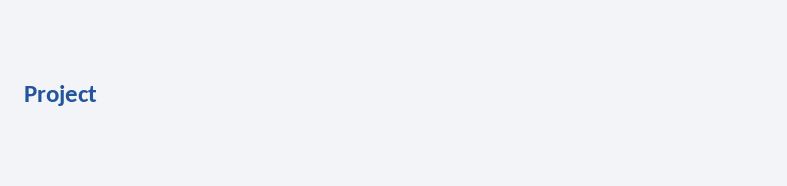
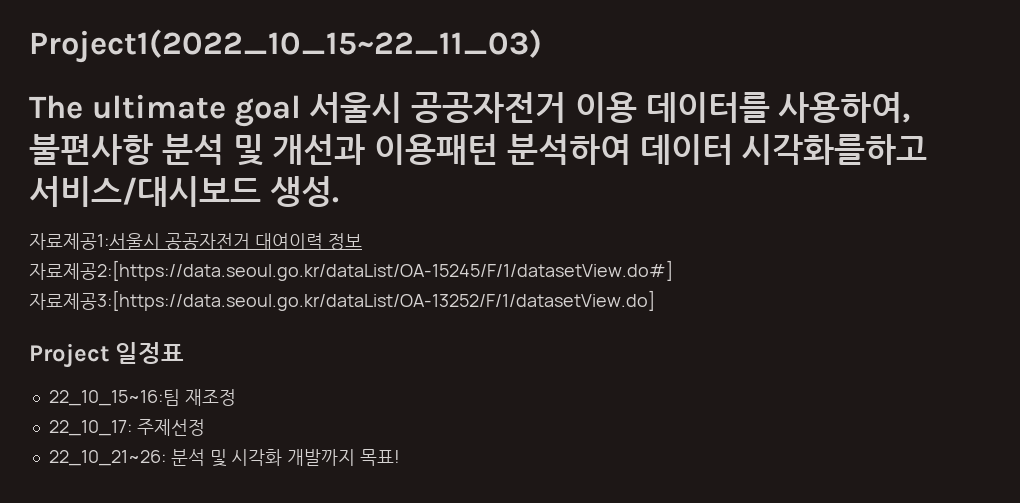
[24,85,97,106] Project -> [29,29,542,63] [29,92,911,127] [29,134,928,166] [29,176,339,207] [29,233,362,250] [29,260,673,281] [29,290,655,311] [29,342,185,368] [48,389,236,406] [48,419,205,436] [48,449,401,467] Project1(2022_10_15~22_11_03) // The ultimate goal 서울시 공공자전거 이용 데이터를 사용하여, 불편사항 분석 및 개선과 이용패턴 분석하여 데이터 시각화를하고 서비스/대시보드 생성. // 자료제공1:서울시 공공자전거 대여이력 정보 자료제공2:[https://data.seoul.go.kr/dataList/OA-15245/F/1/datasetView.do#] 자료제공3:[https://data.seoul.go.kr/dataList/OA-13252/F/1/datasetView.do] // Project 일정표 // 22_10_15~16:팀 재조정 // 22_10_17: 주제선정 // 22_10_21~26: 분석 및 시각화 개발까지 목표!

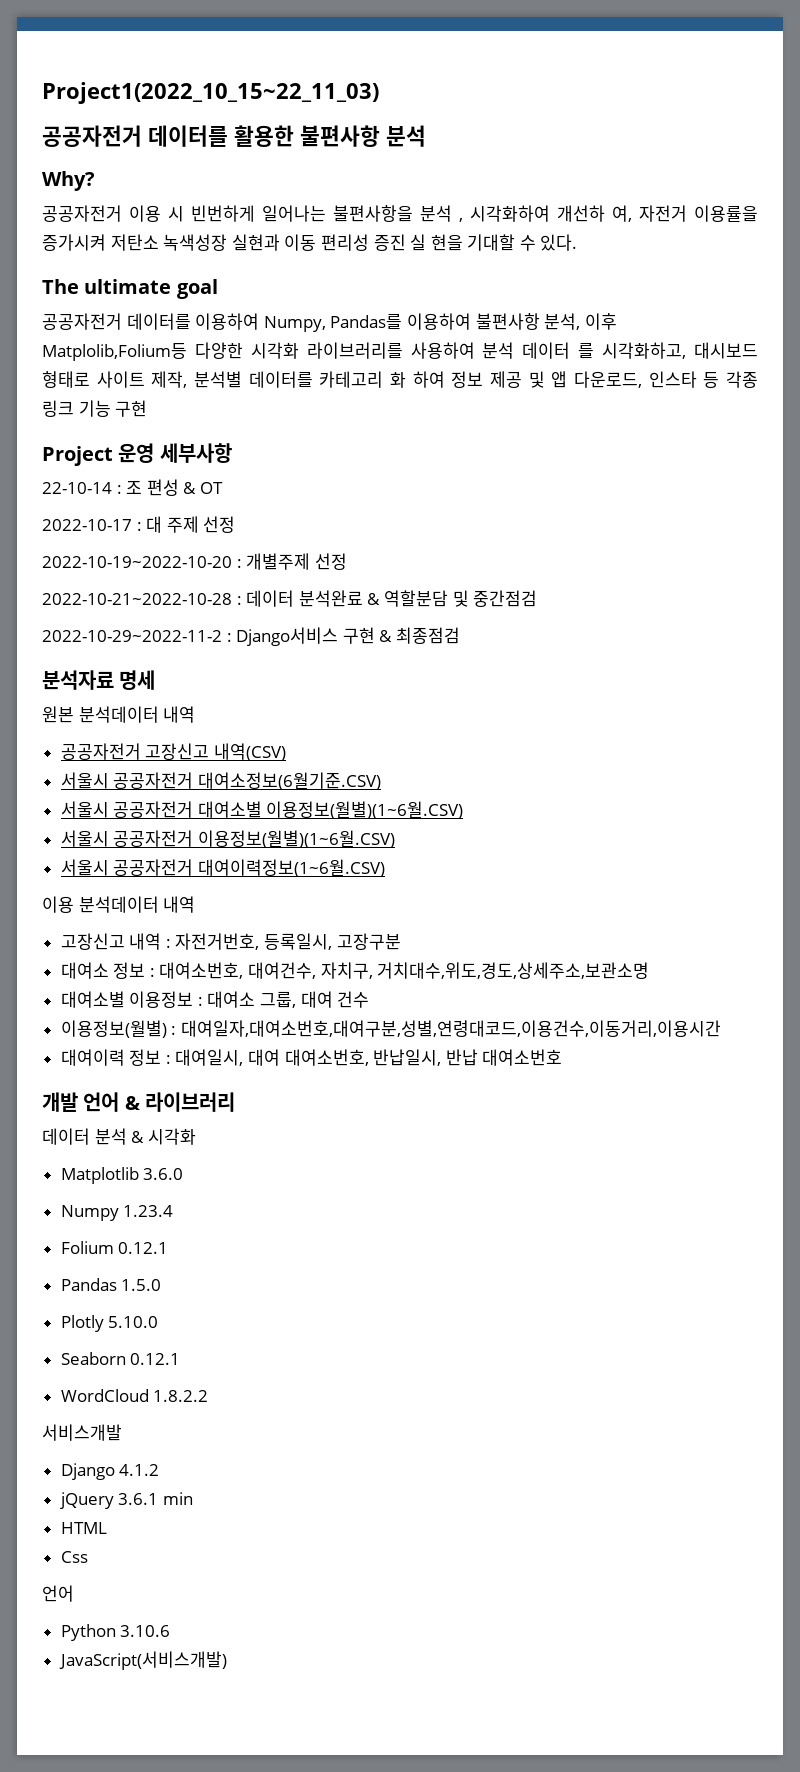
[29,92,911,127] [29,134,928,166] [29,176,339,207] [29,233,362,250] [29,260,673,281] [29,290,655,311] [29,342,185,368] [48,389,236,406] [48,419,205,436] [48,449,401,467] The ultimate goal 서울시 공공자전거 이용 데이터를 사용하여, 불편사항 분석 및 개선과 이용패턴 분석하여 데이터 시각화를하고 서비스/대시보드 생성. // 자료제공1:서울시 공공자전거 대여이력 정보 자료제공2:[https://data.seoul.go.kr/dataList/OA-15245/F/1/datasetView.do#] 자료제공3:[https://data.seoul.go.kr/dataList/OA-13252/F/1/datasetView.do] // Project 일정표 // 22_10_15~16:팀 재조정 // 22_10_17: 주제선정 // 22_10_21~26: 분석 및 시각화 개발까지 목표! -> [42,125,426,147] [42,171,95,191] [42,205,758,222] [42,234,578,251] [42,279,218,299] [42,313,617,332] [42,342,758,361] [42,371,758,388] [42,400,148,417] [42,443,232,466] [42,479,223,496] [42,516,236,533] [42,553,347,570] [42,590,538,607] [42,627,460,646] [42,670,156,690] [42,706,196,723] [60,743,286,761] [60,772,381,790] [60,801,464,819] [60,830,395,848] [60,859,385,877] [42,896,196,913] [60,933,401,950] [60,962,650,979] [60,991,370,1008] [60,1020,721,1038] [60,1049,563,1066] [42,1092,236,1112] [42,1128,196,1145] [60,1167,184,1184] [60,1205,174,1221] [60,1241,169,1254] [60,1278,162,1291] [60,1315,159,1332] [60,1352,181,1365] [60,1389,209,1402] [42,1424,122,1441] [60,1463,160,1480] [59,1492,193,1509] [60,1522,107,1534] [60,1551,88,1563] [42,1585,74,1602] [60,1624,171,1641] [58,1651,227,1670] 공공자전거 데이터를 활용한 불편사항 분석 // Why? // 공공자전거 이용 시 빈번하게 일어나는 불편사항을 분석 , 시각화하여 개선하 여, 자전거 이용률을 증가시켜 저탄소 녹색성장 실현과 이동 편리성 증진 실 현을 기대할 수 있다. // The ultimate goal // 공공자전거 데이터를 이용하여 Numpy, Pandas를 이용하여 불편사항 분석, 이후 Matplolib,Folium등 다양한 시각화 라이브러리를 사용하여 분석 데이터 를 시각화하고, 대시보드 형태로 사이트 제작, 분석별 데이터를 카테고리 화 하여 정보 제공 및 앱 다운로드, 인스타 등 각종 링크 기능 구현 // Project 운영 세부사항 // 22-10-14 : 조 편성 & OT // 2022-10-17 : 대 주제 선정 // 2022-10-19~2022-10-20 : 개별주제 선정 // 2022-10-21~2022-10-28 : 데이터 분석완료 & 역할분담 및 중간점검 // 2022-10-29~2022-11-2 : Django서비스 구현 & 최종점검 // 분석자료 명세 // 원본 분석데이터 내역 // 공공자전거 고장신고 내역(CSV) // 서울시 공공자전거 대여소정보(6월기준.CSV) // 서울시 공공자전거 대여소별 이용정보(월별)(1~6월.CSV) // 서울시 공공자전거 이용정보(월별)(1~6월.CSV) // 서울시 공공자전거 대여이력정보(1~6월.CSV) // 이용 분석데이터 내역 // 고장신고 내역 : 자전거번호, 등록일시, 고장구분 // 대여소 정보 : 대여소번호, 대여건수, 자치구, 거치대수,위도,경도,상세주소,보관소명 // 대여소별 이용정보 : 대여소 그룹, 대여 건수 // 이용정보(월별) : 대여일자,대여소번호,대여구분,성별,연령대코드,이용건수,이동거리,이용시간 // 대여이력 정보 : 대여일시, 대여 대여소번호, 반납일시, 반납 대여소번호 // 개발 언어 & 라이브러리 // 데이터 분석 & 시각화 // Matplotlib 3.6.0 // Numpy 1.23.4 // Folium 0.12.1 // Pandas 1.5.0 // Plotly 5.10.0 // Seaborn 0.12.1 // WordCloud 1.8.2.2 // 서비스개발 // Django 4.1.2 // jQuery 3.6.1 min // HTML // Css // 언어 // Python 3.10.6 // JavaScript(서비스개발)

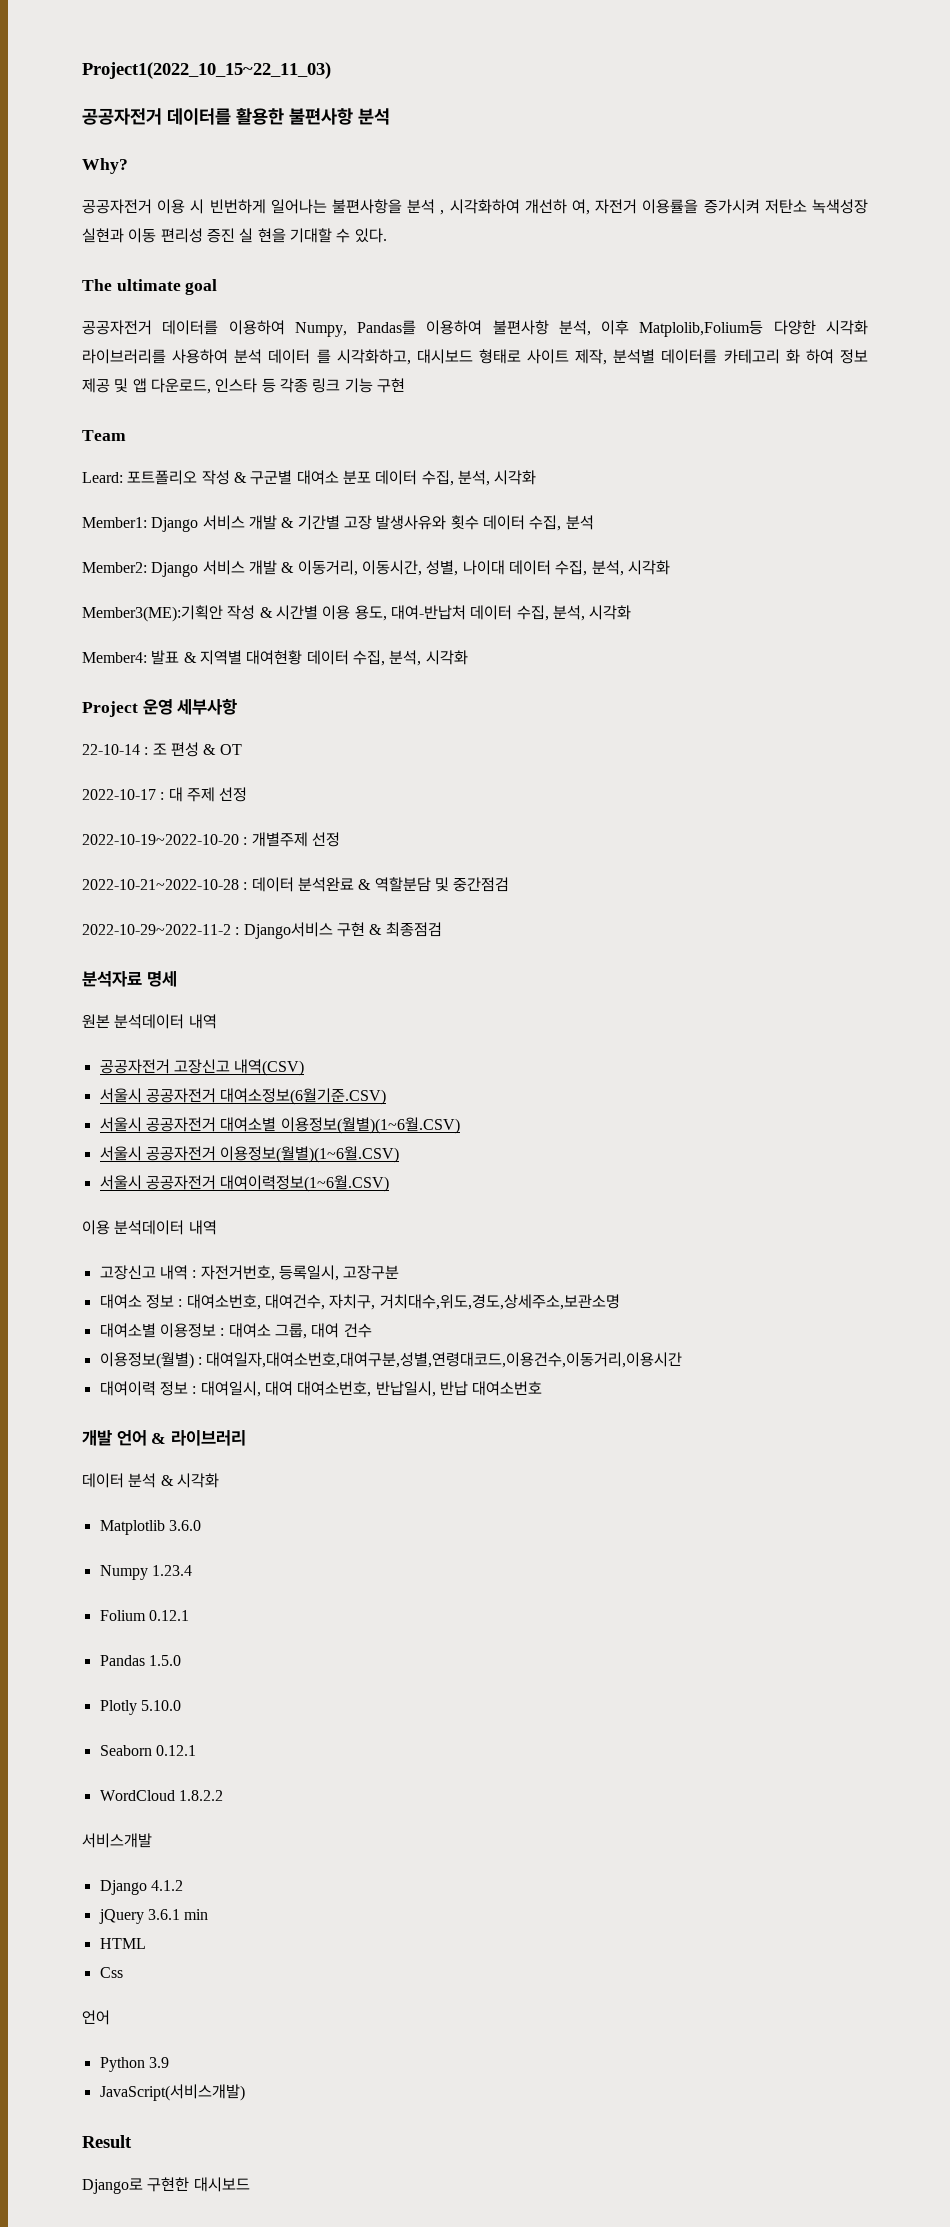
(148, 408) none -> [82,430,126,441] [82,470,537,486] [82,515,594,532] [82,560,670,577] [82,605,632,622] [82,650,468,666] // Team // Leard: 포트폴리오 작성 & 구군별 대여소 분포 데이터 수집, 분석, 시각화 // Member1: Django 서비스 개발 & 기간별 고장 발생사유와 횟수 데이터 수집, 분석 // Member2: Django 서비스 개발 & 이동거리, 이동시간, 성별, 나이대 데이터 수집, 분석, 시각화 // Member3(ME):기획안 작성 & 시간별 이용 용도, 대여-반납처 데이터 수집, 분석, 시각화 // Member4: 발표 & 지역별 대여현황 데이터 수집, 분석, 시각화
[120,1625,171,1637] 3.10.6 -> [148,2057,169,2068] 3.9
(227, 1660) none -> [82,2135,132,2148] [82,2177,250,2194] // Result // Django로 구현한 대시보드

